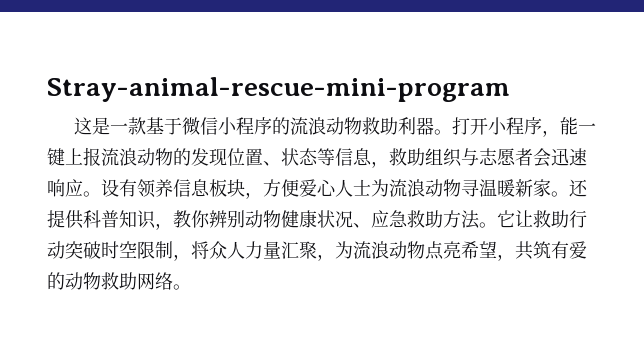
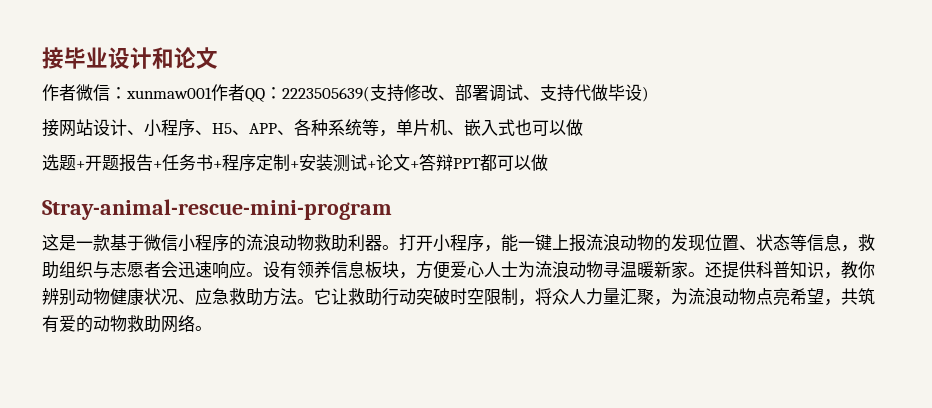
(47, 89) none -> [42,47,218,69] [42,84,649,102] [42,119,583,137] [42,153,548,172] 接毕业设计和论文 // 作者微信：xunmaw001作者QQ：2223505639(支持修改、部署调试、支持代做毕设) // 接网站设计、小程序、H5、APP、各种系统等，单片机、嵌入式也可以做 // 选题+开题报告+任务书+程序定制+安装测试+论文+答辩PPT都可以做 //

